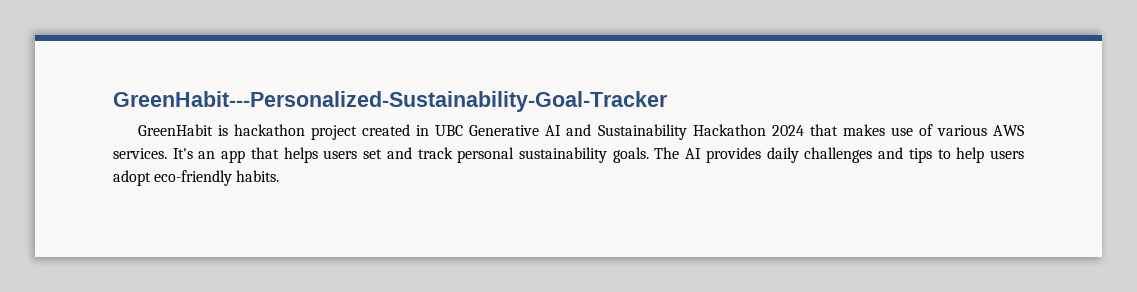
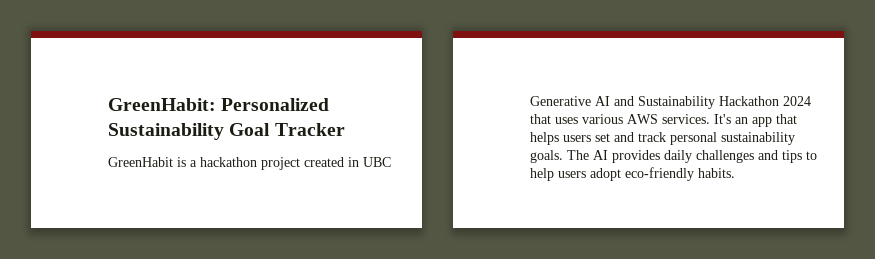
[113,91,668,112] GreenHabit---Personalized-Sustainability-Goal-Tracker -> [108,98,330,111] [108,123,345,140] GreenHabit: Personalized Sustainability Goal Tracker
(228, 130) none -> [190,160,197,167] a
[842,124,933,136] makes use of -> [555,117,578,124] uses

